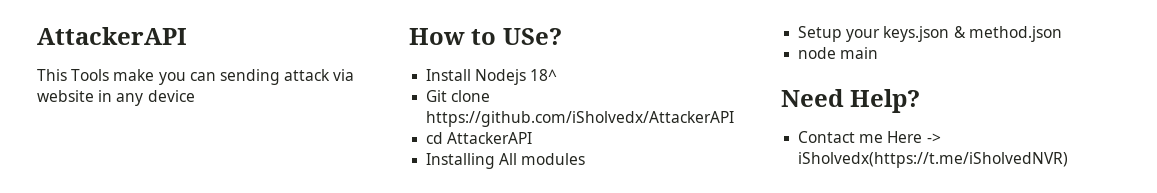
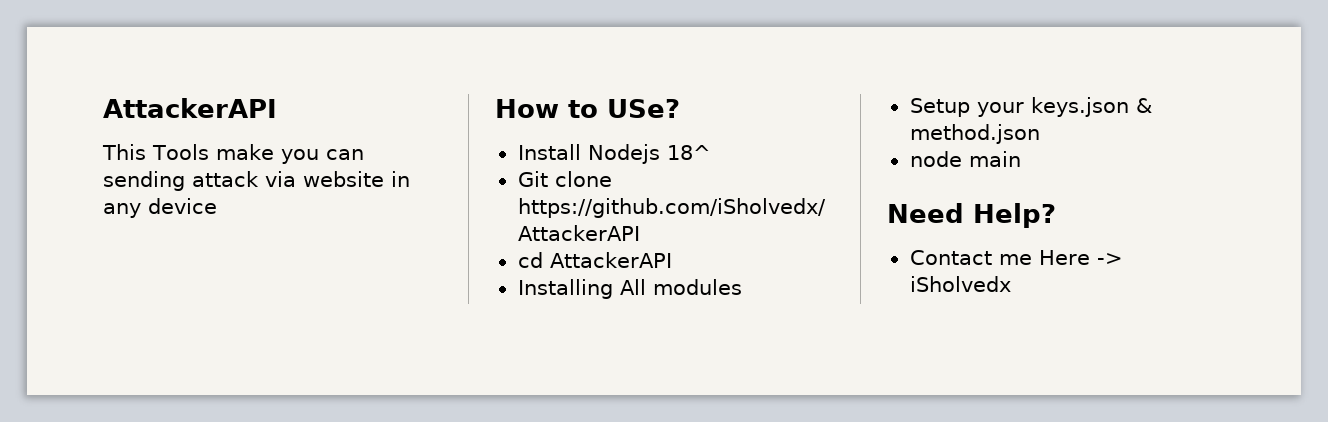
[798,152,1069,168] iSholvedx(https://t.me/iSholvedNVR) -> [909,276,1011,292] iSholvedx

